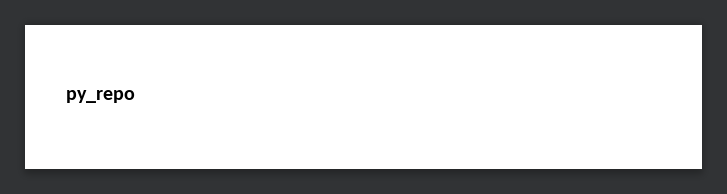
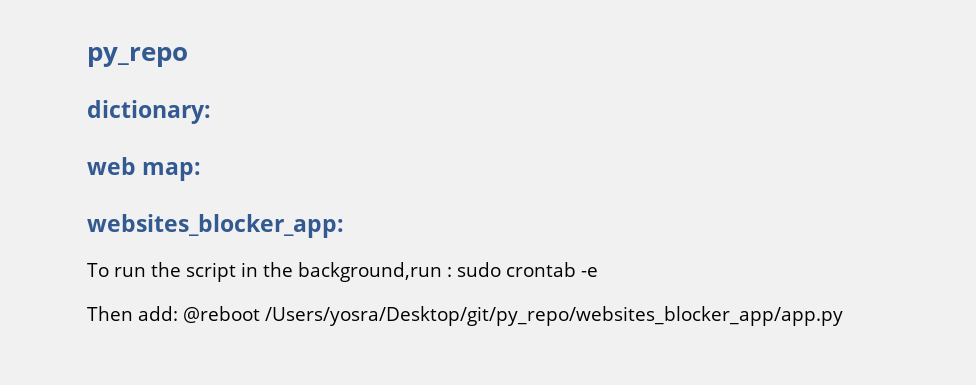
(135, 96) none -> [87,100,211,124] [87,157,202,181] [87,214,344,238] [87,262,598,282] [87,306,843,326] // dictionary: // web map: // websites_blocker_app: // To run the script in the background,run : sudo crontab -e // Then add: @reboot /Users/yosra/Desktop/git/py_repo/websites_blocker_app/app.py

